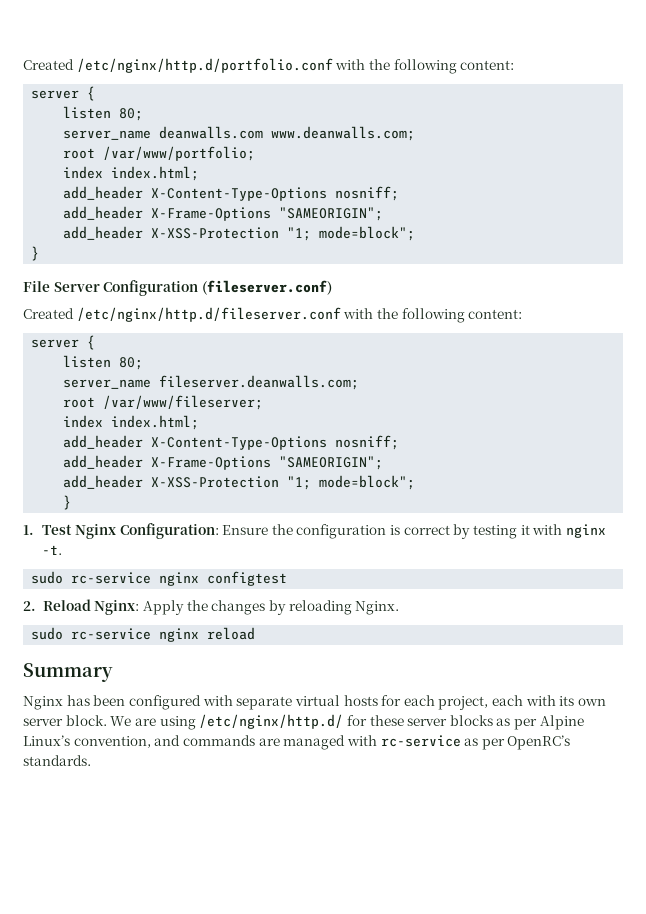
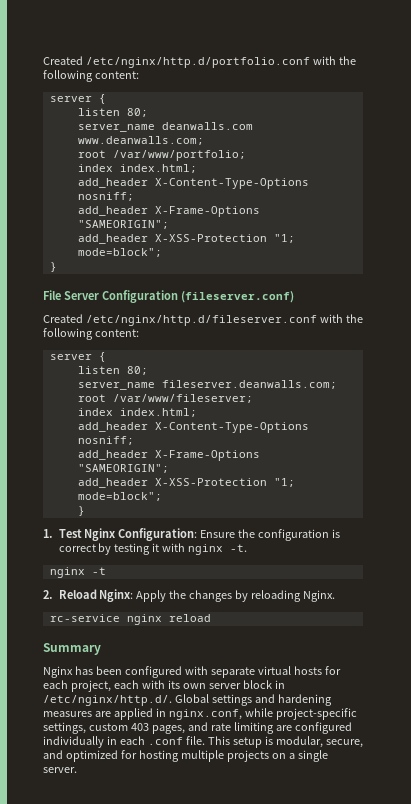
[31,571,288,586] sudo rc-service nginx configtest -> [49,567,106,578] nginx -t
[31,627,64,640] sudo -> (336, 596) none
[65,714,584,730] [23,735,571,750] [23,755,91,766] block. We are using /etc/nginx/http.d/ for these server blocks as per Alpine Linux’s convention, and commands are managed with rc-service as per OpenRC’s standards. -> [242,680,285,689] [43,694,332,706] [43,708,357,720] [43,722,352,734] [43,736,363,748] [43,750,328,762] [43,767,77,773] block in /etc/nginx/http.d/. Global settings and hardening measures are applied in nginx.conf, while project-specific settings, custom 403 pages, and rate limiting are configured individually in each .conf file. This setup is modular, secure, and optimized for hosting multiple projects on a single server.

